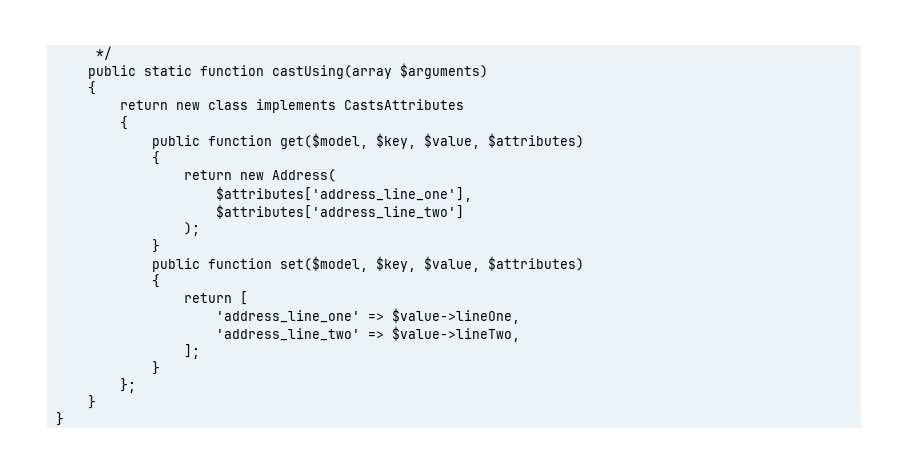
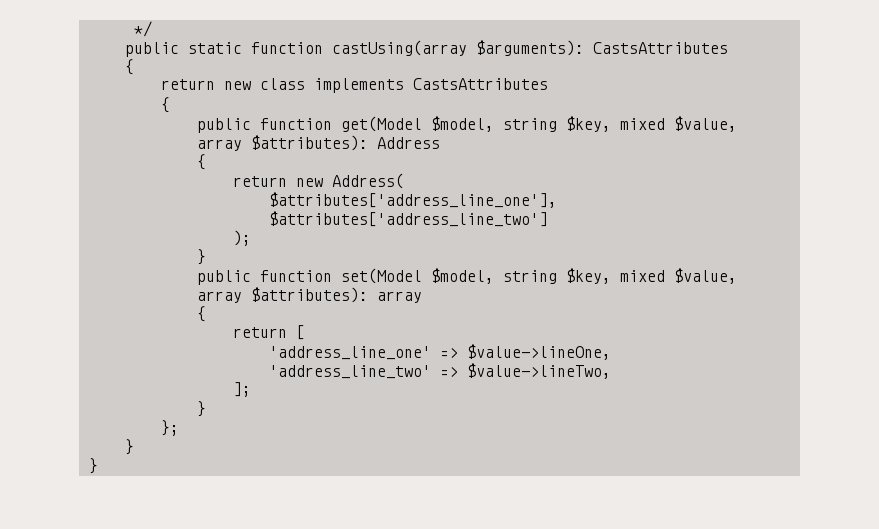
[399,63,488,79] $arguments) -> [475,40,728,56] $arguments): CastsAttributes
[279,133,584,149] get($model, $key, $value, $attributes) -> [340,116,737,132] [196,135,440,151] get(Model $model, string $key, mixed $value, array $attributes): Address
[279,256,584,272] set($model, $key, $value, $attributes) -> [340,268,737,284] [196,287,422,303] set(Model $model, string $key, mixed $value, array $attributes): array

